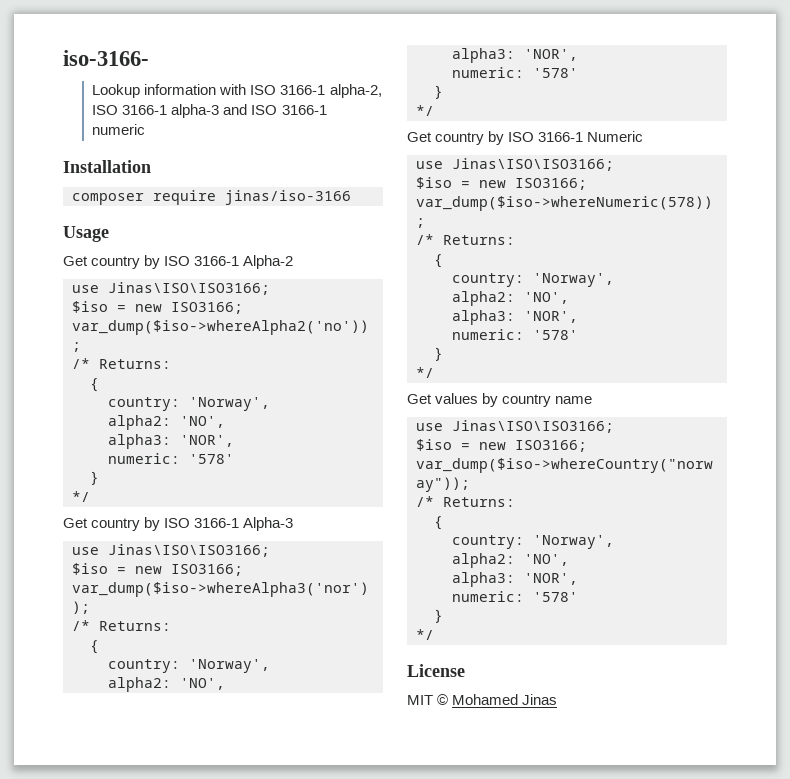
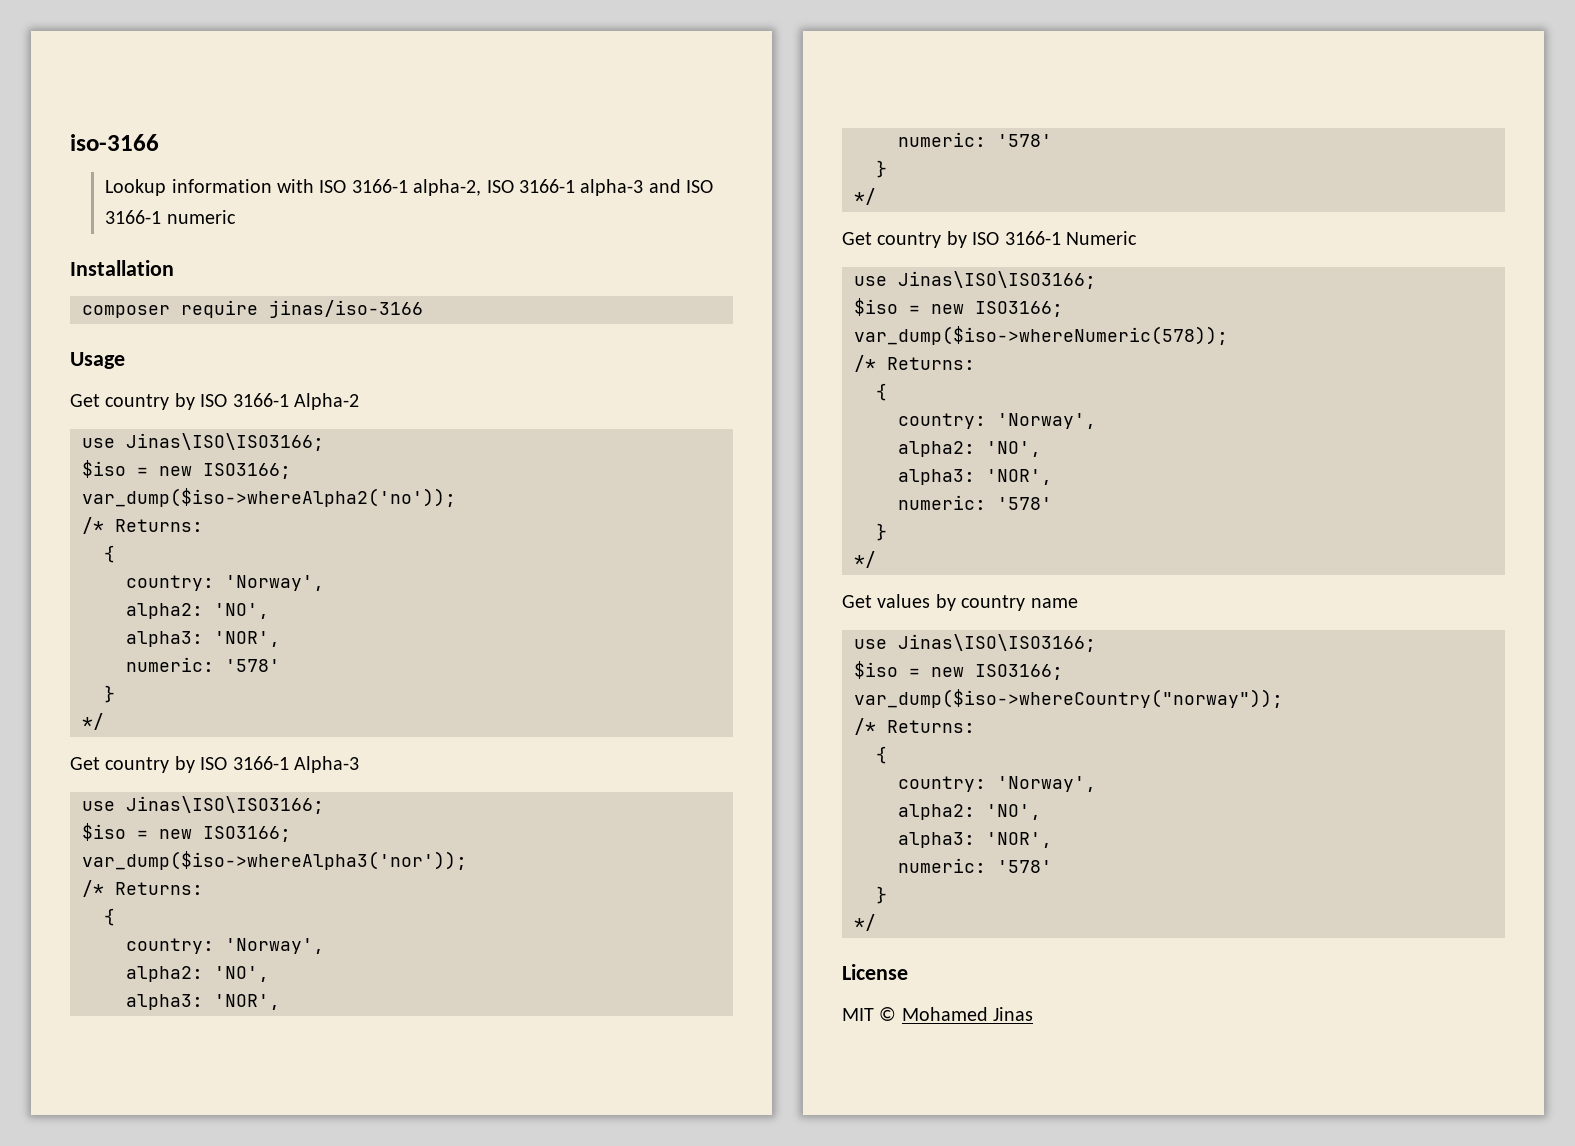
[63,50,149,66] iso-3166- -> [70,134,159,151] iso-3166

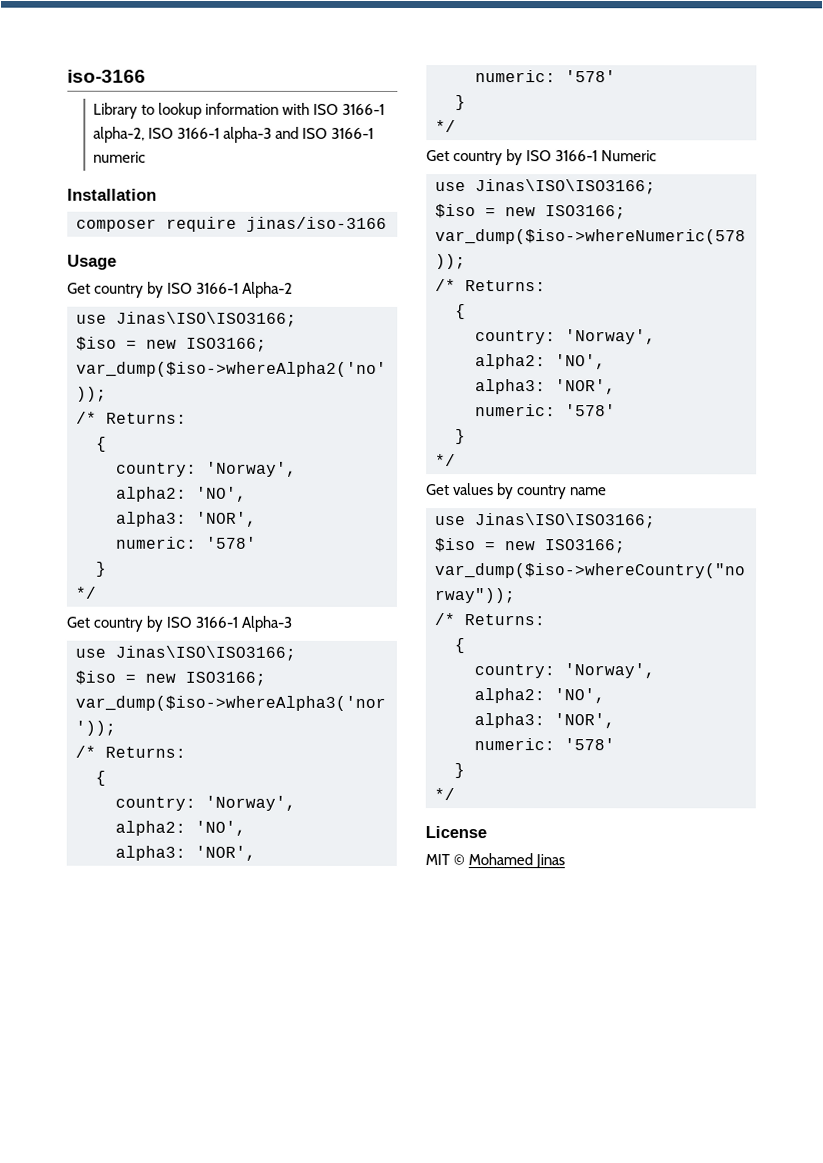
[105,179,167,196] Lookup -> [93,102,203,119] Library to lookup

